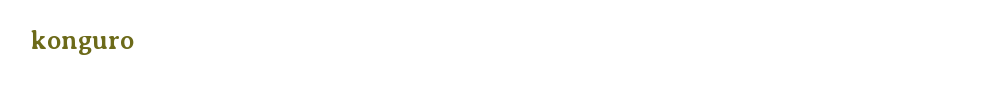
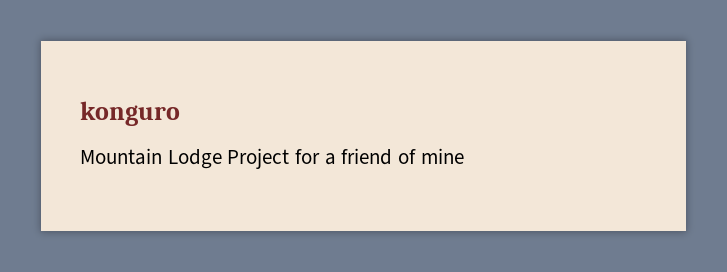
(134, 42) none -> [80,148,464,169] // Mountain Lodge Project for a friend of mine

